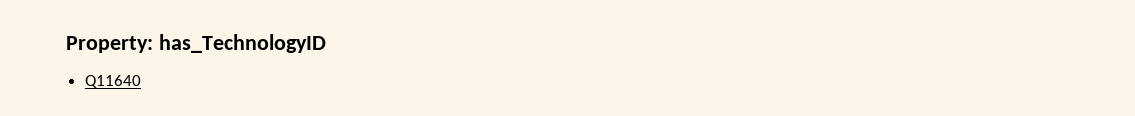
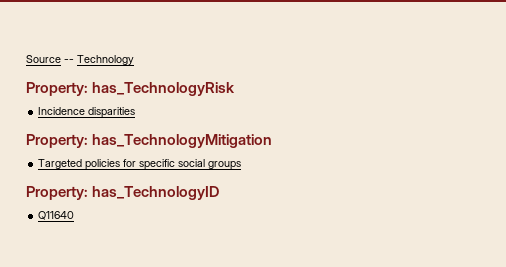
(66, 44) none -> [26,55,134,65] [26,82,236,96] [38,107,136,118] [26,134,273,148] [38,159,242,170] Source -- Technology // Property: has_TechnologyRisk // Incidence disparities // Property: has_TechnologyMitigation // Targeted policies for specific social groups //

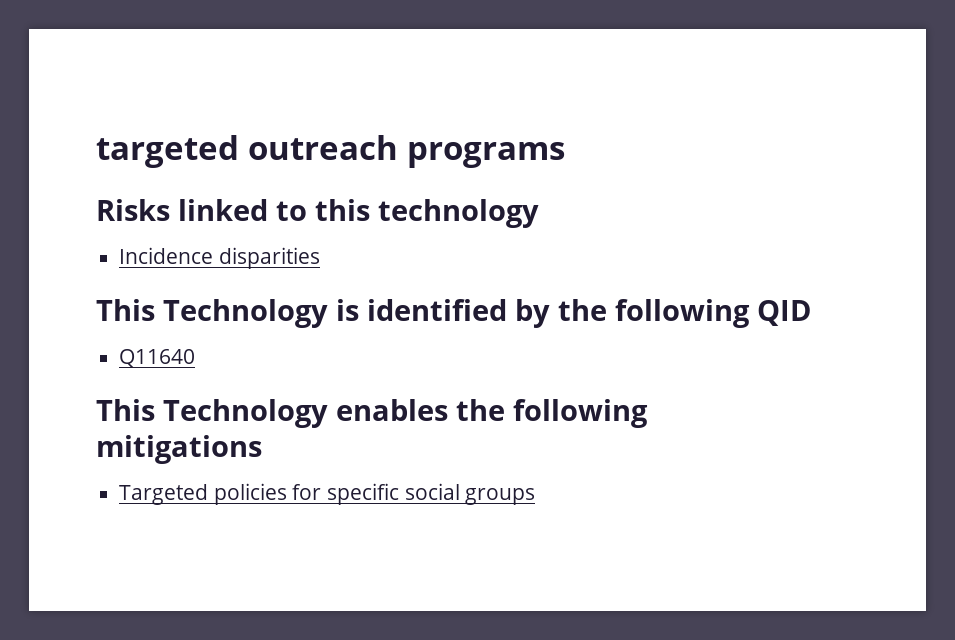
[26,55,134,65] [26,82,236,96] [38,107,136,118] [26,134,273,148] Source -- Technology // Property: has_TechnologyRisk // Incidence disparities // Property: has_TechnologyMitigation -> [96,135,565,168] [96,199,539,228] [119,247,320,269] [96,299,811,328] [119,349,196,367] [96,399,648,428] [96,435,262,464] targeted outreach programs // Risks linked to this technology // Incidence disparities // This Technology is identified by the following QID // Q11640 // This Technology enables the following mitigations
[26,186,220,200] [38,211,75,220] // Property: has_TechnologyID // Q11640 -> (536, 496) none

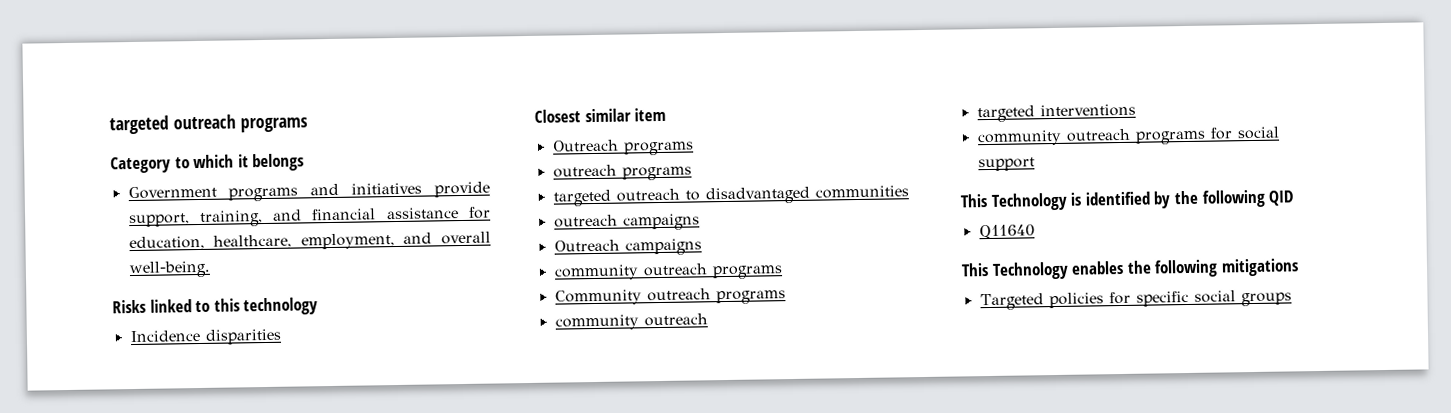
(565, 155) none -> [110,153,305,174] [127,181,490,202] [128,206,491,228] [128,231,491,251] [128,260,211,279] // Category to which it belongs // Government programs and initiatives provide support, training, and financial assistance for education, healthcare, employment, and overall well-being.
(320, 258) none -> [534,107,667,123] [551,139,694,156] [552,164,692,181] [552,185,909,207] [553,213,700,231] [553,238,702,256] [553,263,783,281] [554,288,786,306] [554,313,708,331] [976,103,1136,123] [976,126,1280,147] [977,157,1035,172] // Closest similar item // Outreach programs // outreach programs // targeted outreach to disadvantaged communities // outreach campaigns // Outreach campaigns // community outreach programs // Community outreach programs // community outreach // targeted interventions // community outreach programs for social support

